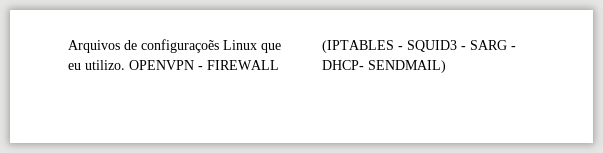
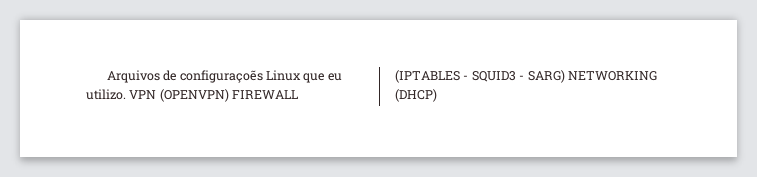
[129,60,203,70] OPENVPN - -> [129,89,229,102] VPN (OPENVPN)
[470,40,516,50] [322,60,446,73] SARG - DHCP- SENDMAIL) -> [527,70,657,83] [395,89,437,102] SARG) NETWORKING (DHCP)

